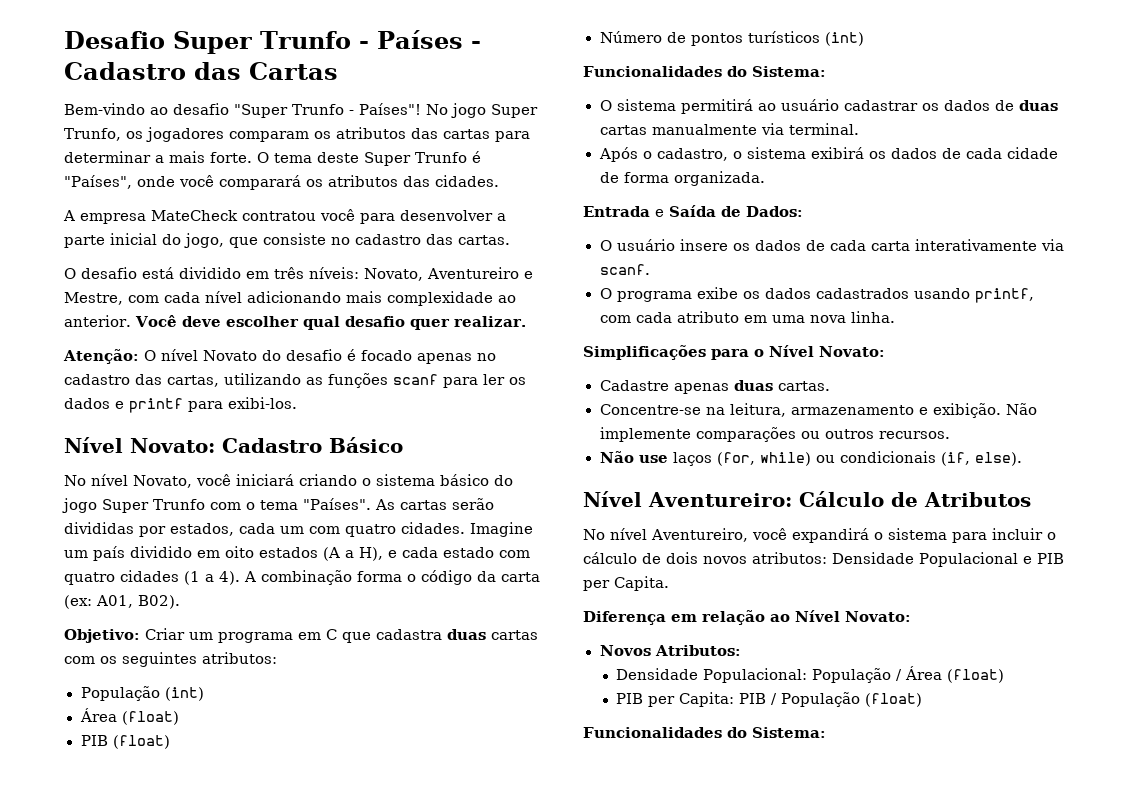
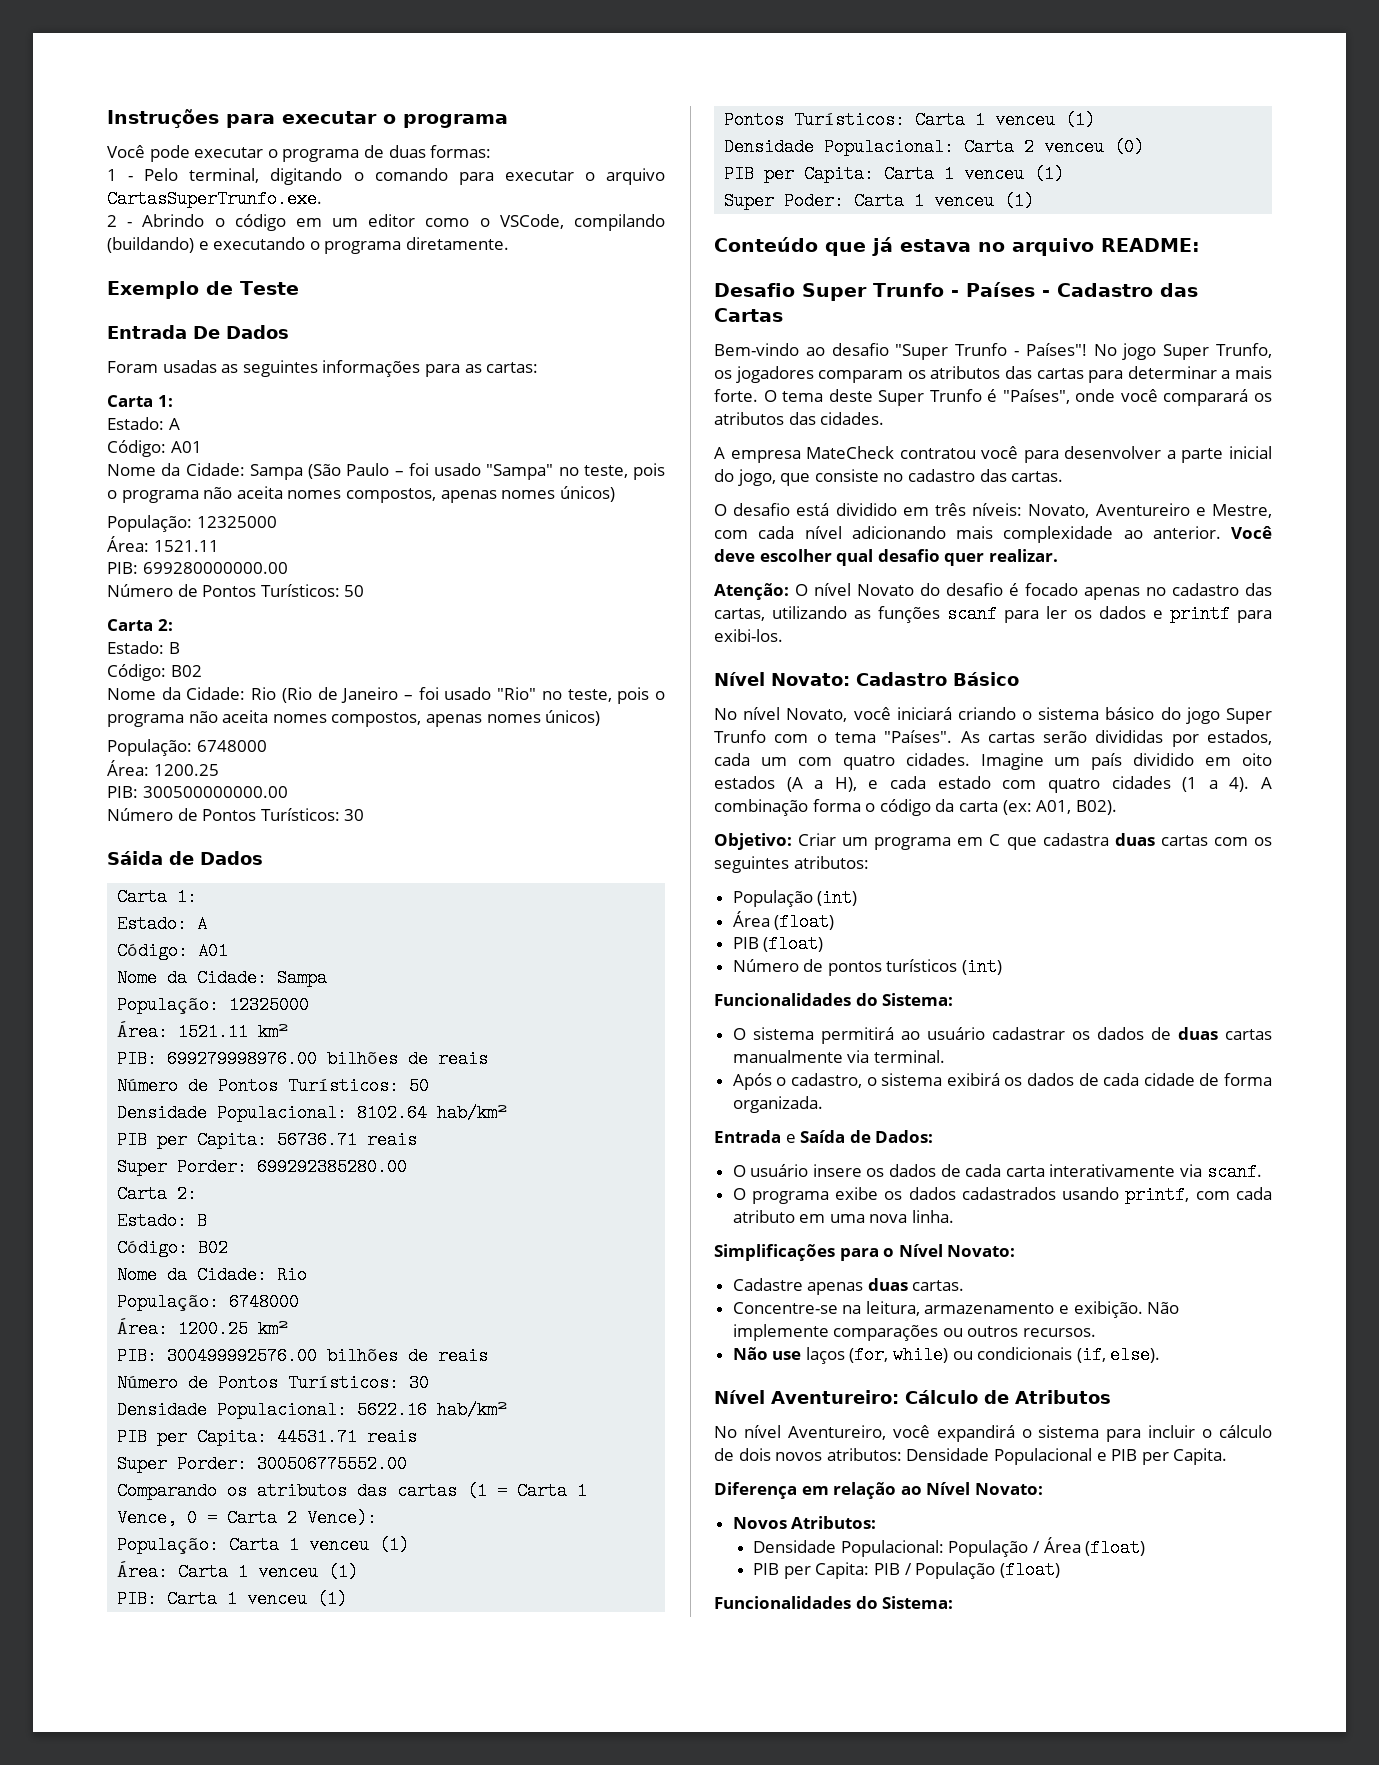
(64, 40) none -> [107,109,508,128] [107,145,492,162] [107,168,666,185] [107,190,322,208] [107,214,665,231] [107,237,509,254] [107,281,299,299] [107,325,289,339] [107,360,539,377] [107,395,173,407] [107,417,180,430] [107,440,202,457] [107,463,665,480] [107,486,615,503] [107,515,277,532] [107,536,219,552] [107,562,288,574] [107,584,365,597] [107,619,173,631] [107,641,180,654] [107,664,202,681] [107,687,666,704] [107,710,601,727] [107,739,267,756] [107,760,219,776] [107,786,288,798] [107,808,365,821] [107,851,263,865] [117,888,198,906] [117,915,208,933] [117,942,229,960] [117,969,328,987] [117,996,310,1014] [117,1021,290,1041] [117,1050,489,1068] [117,1077,430,1095] [117,1104,509,1122] [117,1131,418,1149] [117,1158,408,1176] [117,1185,198,1203] [117,1212,208,1230] [117,1239,229,1257] [117,1266,308,1284] [117,1293,300,1311] [117,1318,290,1338] [117,1347,489,1365] [117,1374,430,1392] [117,1401,509,1419] [117,1428,418,1446] [117,1455,408,1473] [117,1482,588,1500] [117,1509,378,1527] [117,1536,410,1554] [117,1561,359,1581] [117,1590,348,1608] [724,111,1096,129] [724,138,1145,156] [724,165,1065,183] [724,192,1035,210] [714,237,1200,256] Instruções para executar o programa // Você pode executar o programa de duas formas: // 1 - Pelo terminal, digitando o comando para executar o arquivo CartasSuperTrunfo.exe. // 2 - Abrindo o código em um editor como o VSCode, compilando (buildando) e executando o programa diretamente. // Exemplo de Teste // Entrada De Dados // Foram usadas as seguintes informações para as cartas: // Carta 1: // Estado: A // Código: A01 // Nome da Cidade: Sampa (São Paulo – foi usado "Sampa" no teste, pois o programa não aceita nomes compostos, apenas nomes únicos) // População: 12325000 // Área: 1521.11 // PIB: 699280000000.00 // Número de Pontos Turísticos: 50 // Carta 2: // Estado: B // Código: B02 // Nome da Cidade: Rio (Rio de Janeiro – foi usado "Rio" no teste, pois o programa não aceita nomes compostos, apenas nomes únicos) // População: 6748000 // Área: 1200.25 // PIB: 300500000000.00 // Número de Pontos Turísticos: 30 // Sáida de Dados // Carta 1: // Estado: A // Código: A01 // Nome da Cidade: Sampa // População: 12325000 // Área: 1521.11 km² // PIB: 699279998976.00 bilhões de reais // Número de Pontos Turísticos: 50 // Densidade Populacional: 8102.64 hab/km² // PIB per Capita: 56736.71 reais // Super Porder: 699292385280.00 // Carta 2: // Estado: B // Código: B02 // Nome da Cidade: Rio // População: 6748000 // Área: 1200.25 km² // PIB: 300499992576.00 bilhões de reais // Número de Pontos Turísticos: 30 // Densidade Populacional: 5622.16 hab/km² // PIB per Capita: 44531.71 reais // Super Porder: 300506775552.00 // Comparando os atributos das cartas (1 = Carta 1 Vence, 0 = Carta 2 Vence): // População: Carta 1 venceu (1) // Área: Carta 1 venceu (1) // PIB: Carta 1 venceu (1) // Pontos Turísticos: Carta 1 venceu (1) // Densidade Populacional: Carta 2 venceu (0) // PIB per Capita: Carta 1 venceu (1) // Super Poder: Carta 1 venceu (1) // Conteúdo que já estava no arquivo README: //

